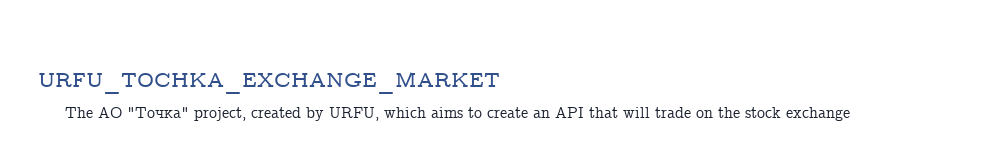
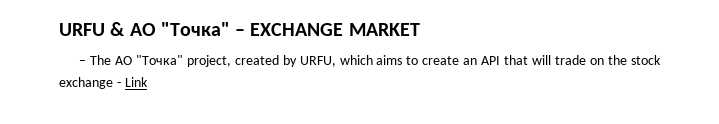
[38,71,500,94] URFU_TOCHKA_EXCHANGE_MARKET // -> [59,22,420,36] [78,60,86,65] URFU & АО "Точка" – EXCHANGE MARKET // –
(850, 114) none -> [116,77,148,87] - Link

